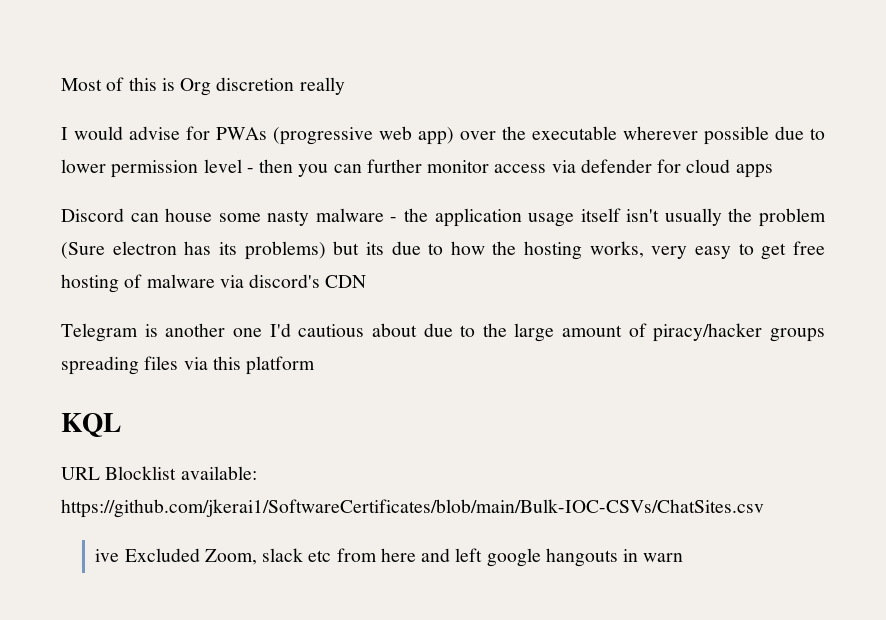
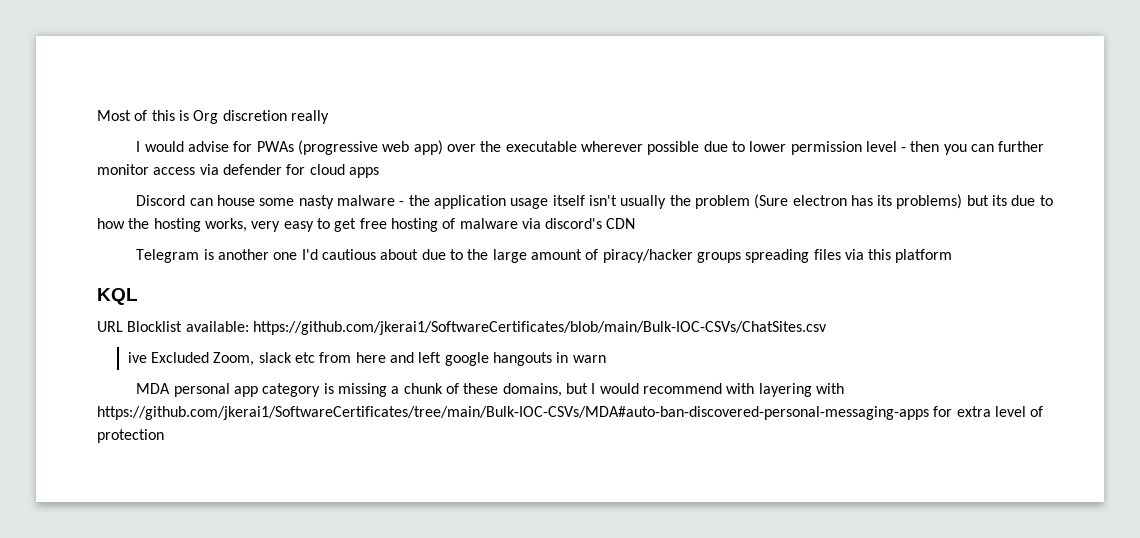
(684, 557) none -> [136,383,844,397] [97,406,1044,420] [97,429,164,443] // MDA personal app category is missing a chunk of these domains, but I would recommend with layering with https://github.com/jkerai1/SoftwareCertificates/tree/main/Bulk-IOC-CSVs/MDA#auto-ban-discovered-personal-messaging-apps for extra level of protection

